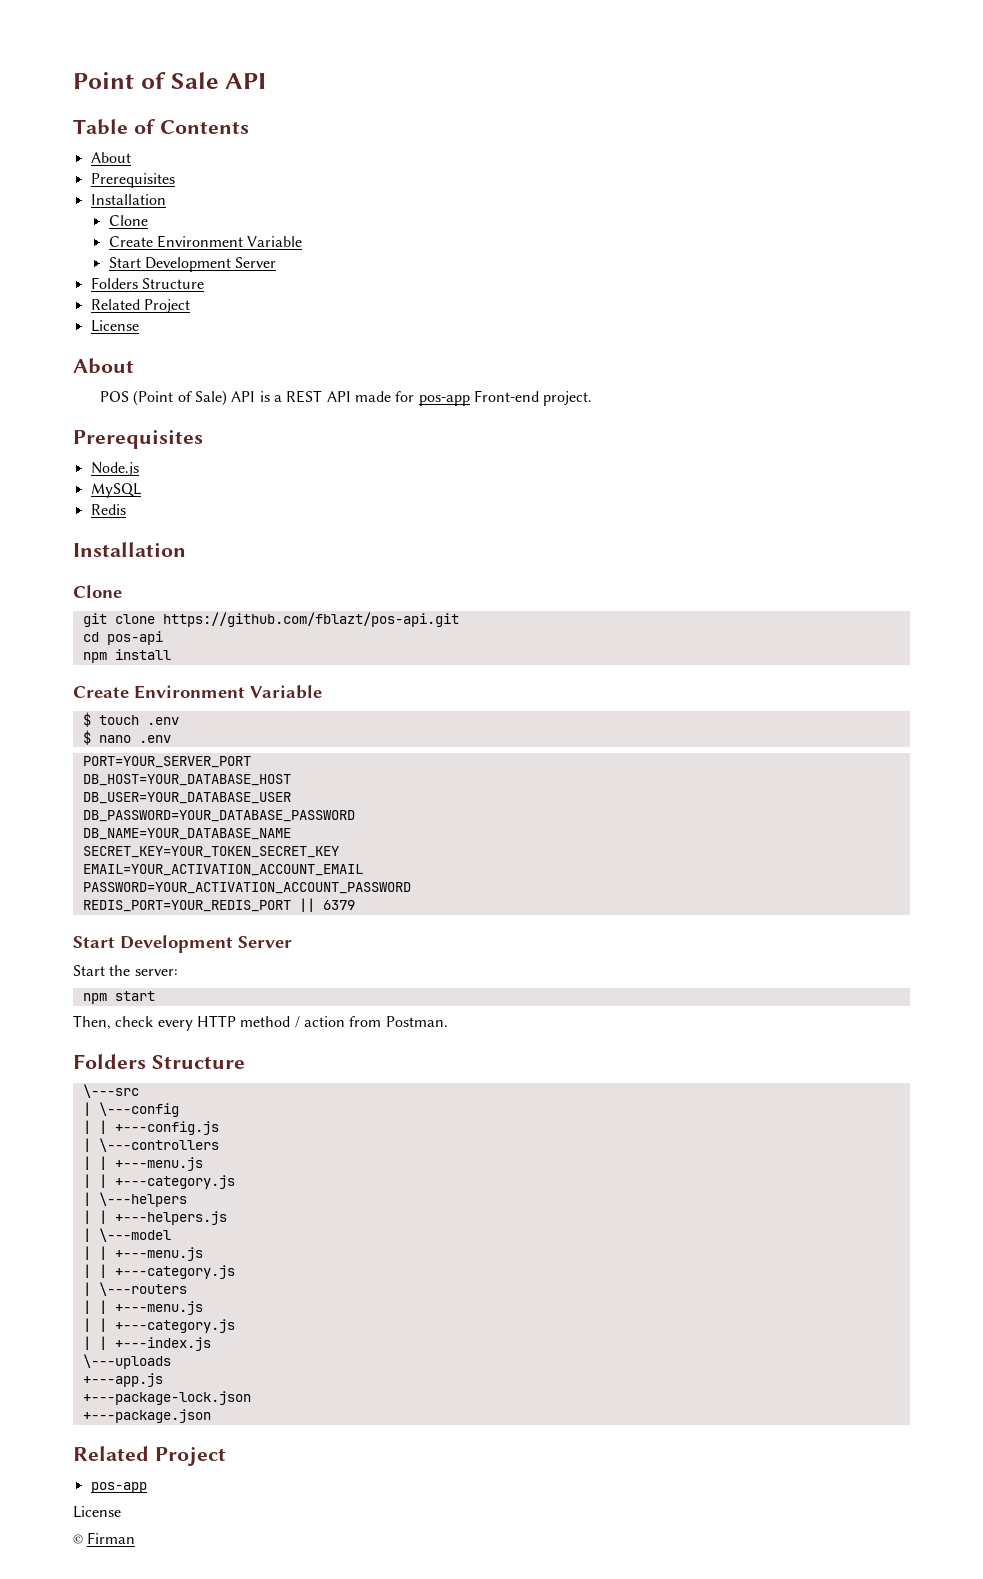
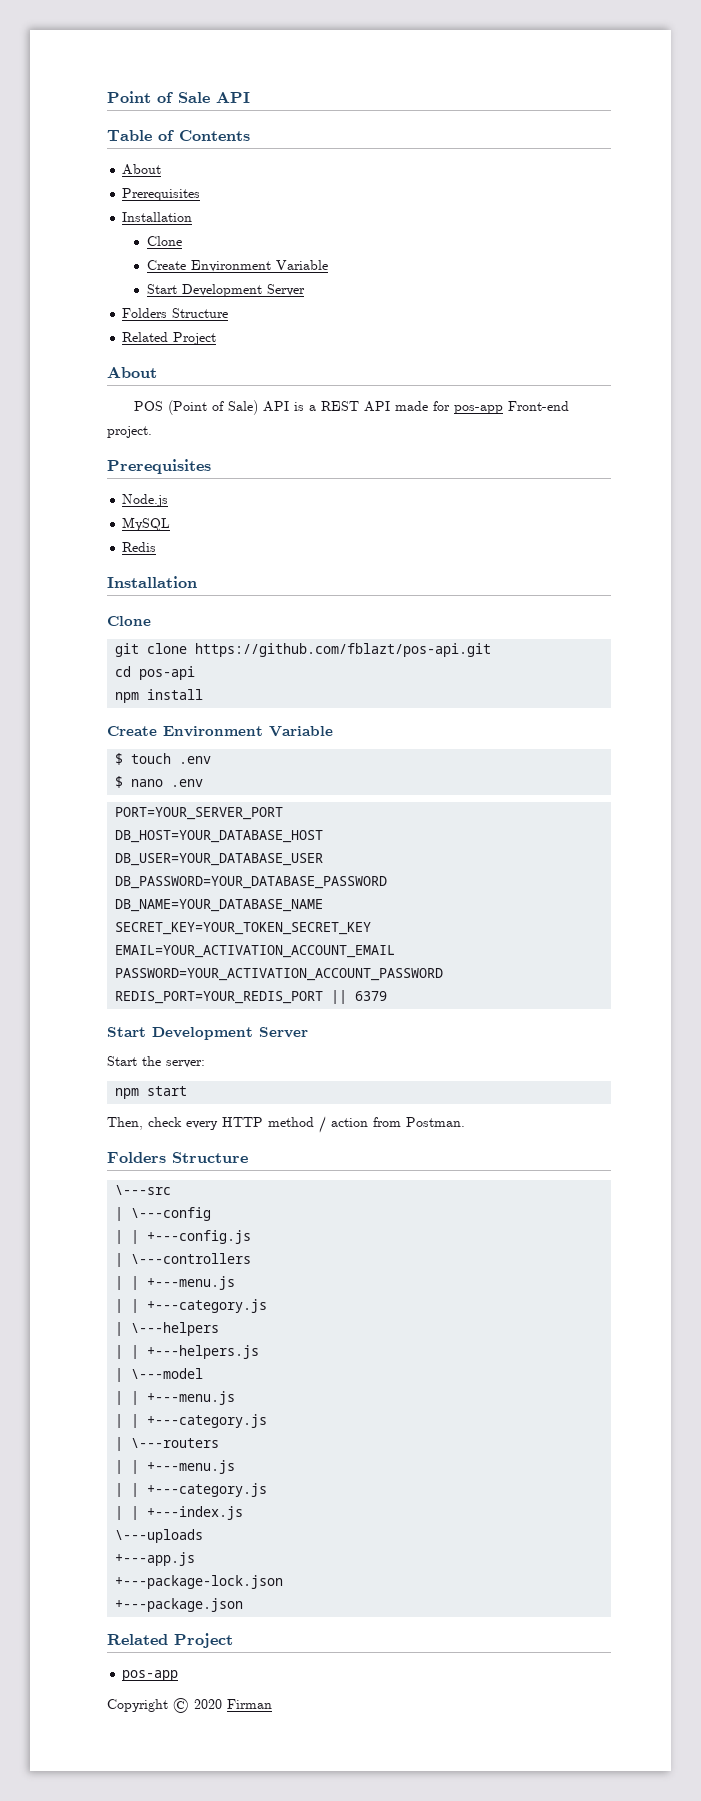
[90,320,139,332] // License -> (217, 338) none
[73,1506,121,1518] [73,1534,83,1544] License // © -> [107,1698,222,1713] Copyright © 2020

